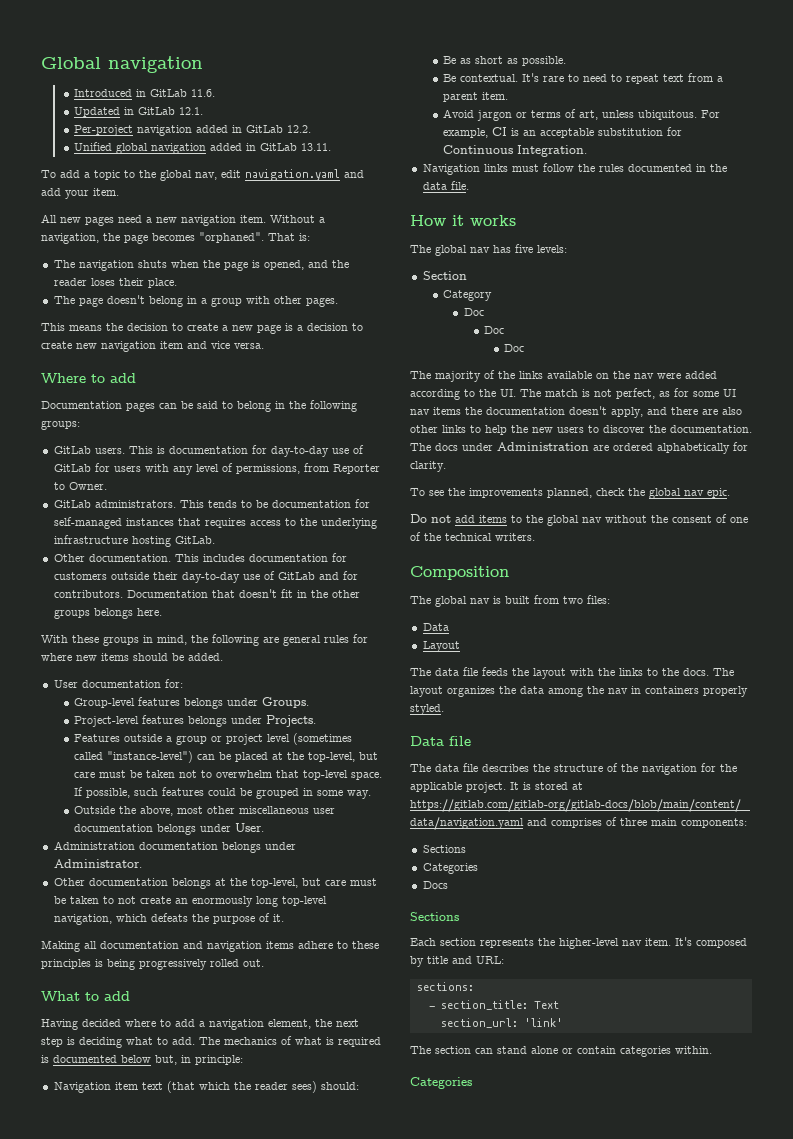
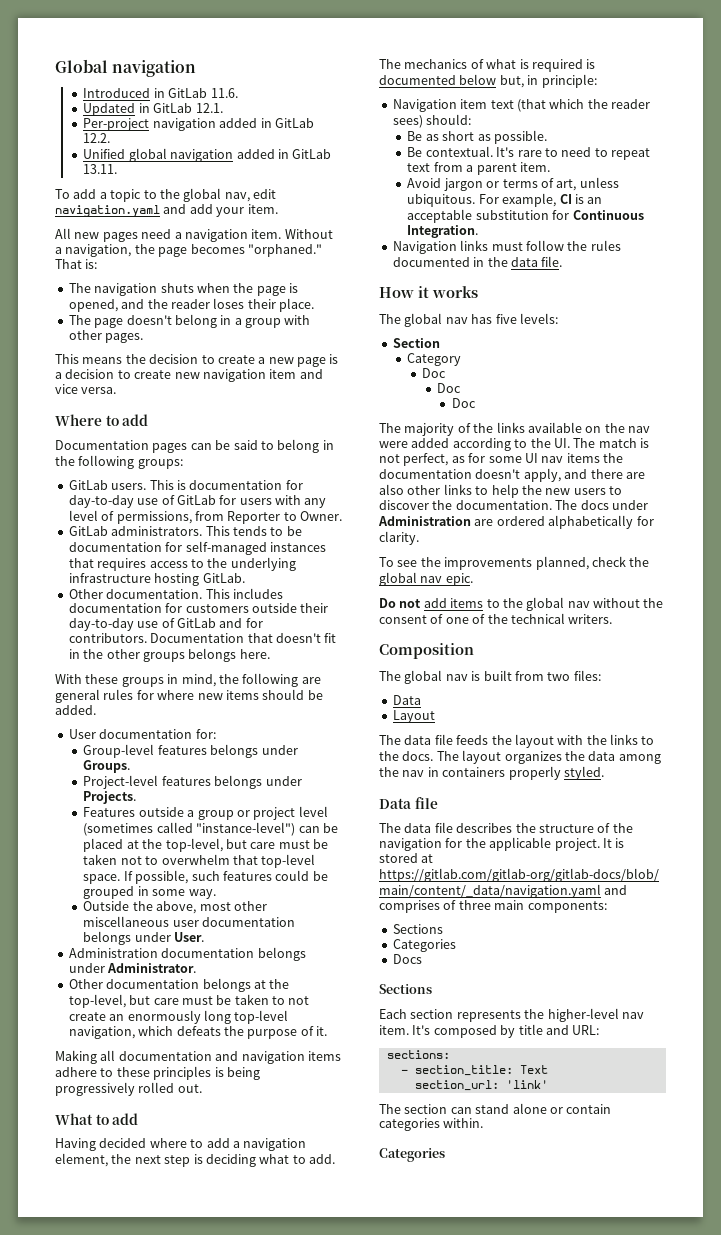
[156,217,177,223] new -> (182, 235) none
[199,232,264,243] "orphaned". -> [247,244,322,257] "orphaned."

